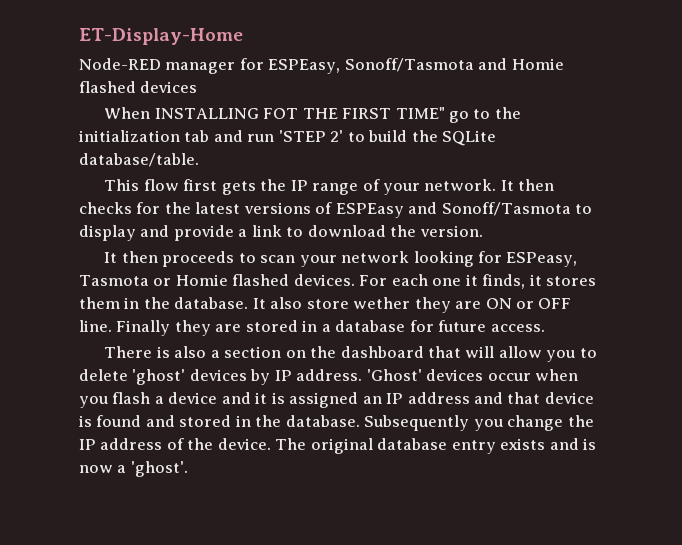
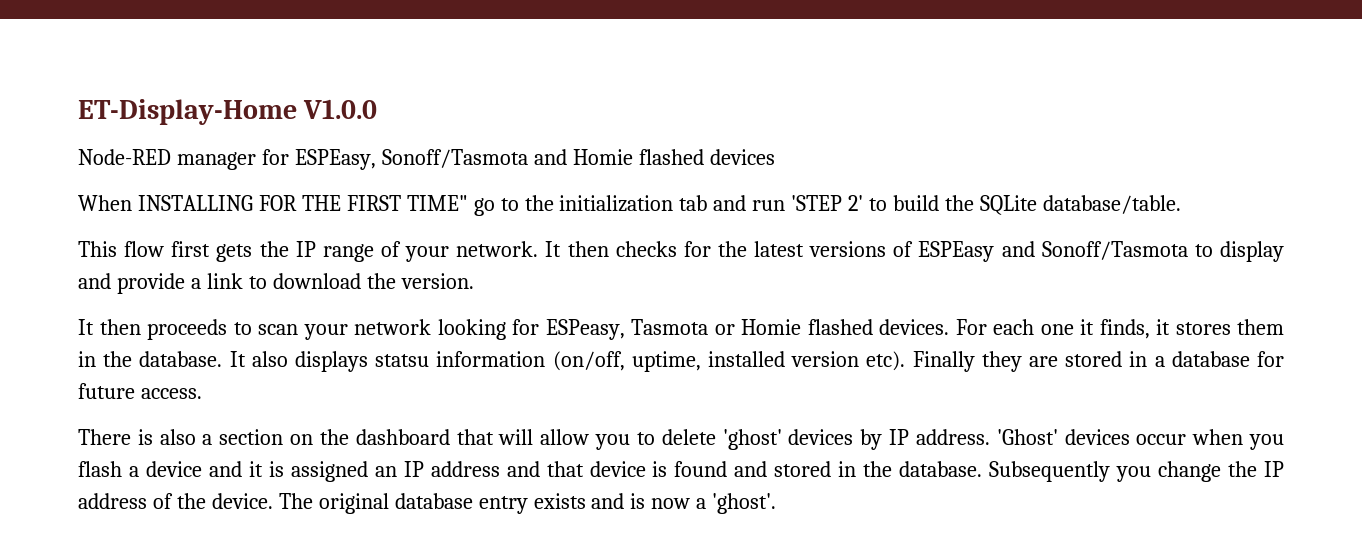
(243, 36) none -> [303,99,378,119] V1.0.0
[263,108,299,119] FOT -> [258,195,297,211] FOR
[306,297,572,313] [79,320,112,332] store wether they are ON or OFF line. -> [295,351,906,372] displays statsu information (on/off, uptime, installed version etc).

